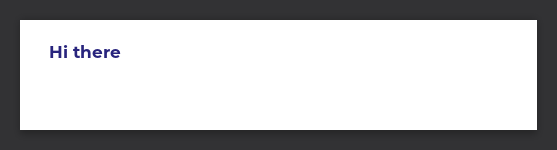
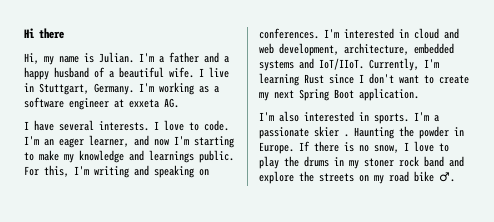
(121, 51) none -> [24,52,229,65] [24,67,229,80] [24,82,219,95] [24,97,179,110] [24,120,229,131] [24,135,234,148] [24,150,234,163] [24,165,209,178] [259,28,459,39] [259,43,454,56] [259,58,439,71] [259,73,469,86] [259,88,419,101] [259,111,439,124] [259,126,464,139] [259,141,449,154] [259,156,464,169] [259,171,455,184] // Hi, my name is Julian. I'm a father and a happy husband of a beautiful wife. I live in Stuttgart, Germany. I'm working as a software engineer at exxeta AG. // I have several interests. I love to code. I'm an eager learner, and now I'm starting to make my knowledge and learnings public. For this, I'm writing and speaking on conferences. I'm interested in cloud and web development, architecture, embedded systems and IoT/IIoT. Currently, I'm learning Rust since I don't want to create my next Spring Boot application. // I'm also interested in sports. I'm a passionate skier . Haunting the powder in Europe. If there is no snow, I love to play the drums in my stoner rock band and explore the streets on my road bike ♂.

